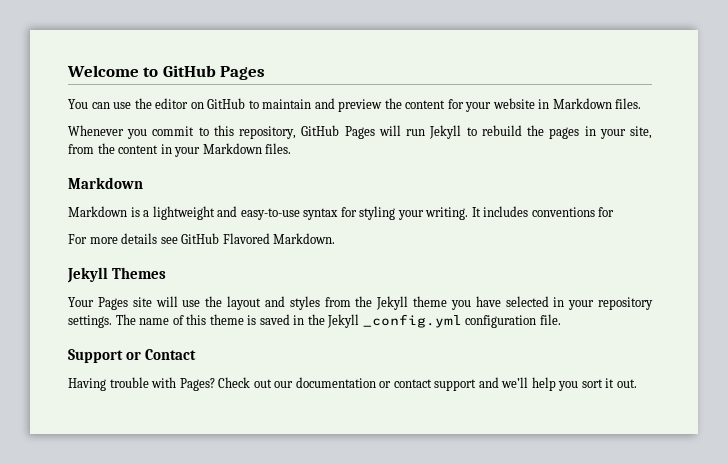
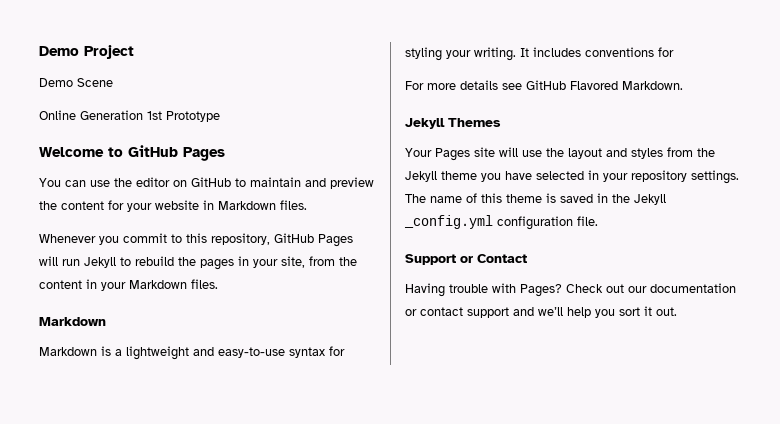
(67, 71) none -> [39,45,134,59] [39,78,113,87] [39,110,220,122] Demo Project // Demo Scene // Online Generation 1st Prototype //

